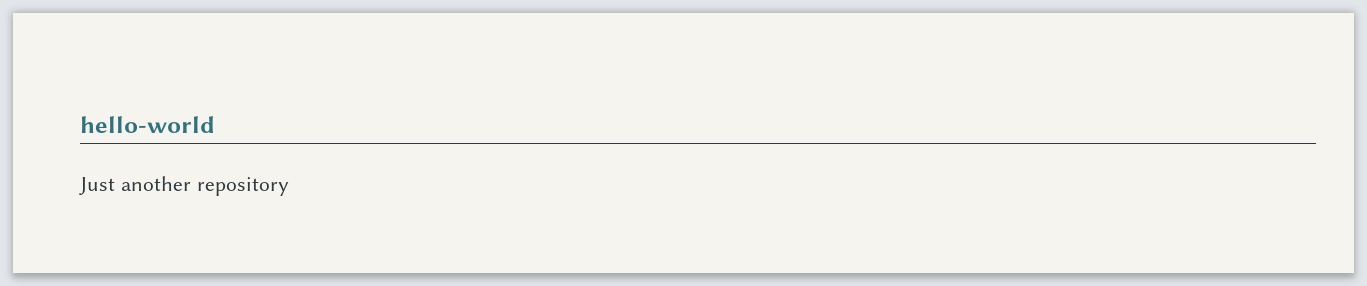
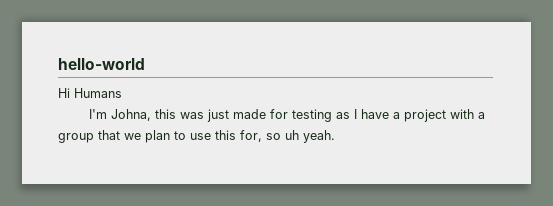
[79,176,289,196] Just another repository -> [58,88,122,98] [88,109,485,122] [58,130,335,143] Hi Humans // I'm Johna, this was just made for testing as I have a project with a group that we plan to use this for, so uh yeah.

